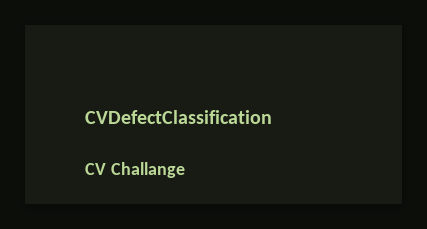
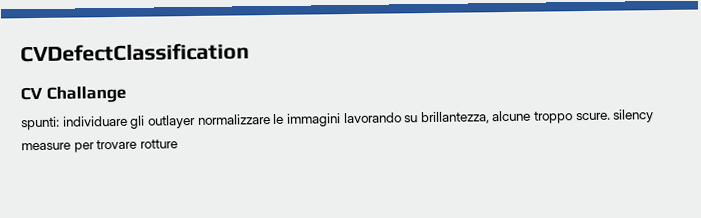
(185, 170) none -> [21,109,655,131] [21,139,178,153] // spunti: individuare gli outlayer normalizzare le immagini lavorando su brillantezza, alcune troppo scure. silency measure per trovare rotture

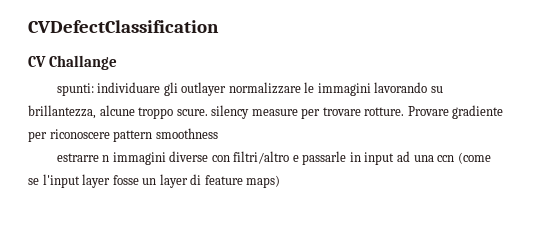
[139,139,178,149] rotture -> [364,105,504,119] [28,128,218,142] [56,151,491,165] [28,174,281,188] rotture. Provare gradiente per riconoscere pattern smoothness // estrarre n immagini diverse con filtri/altro e passarle in input ad una ccn (come se l'input layer fosse un layer di feature maps)

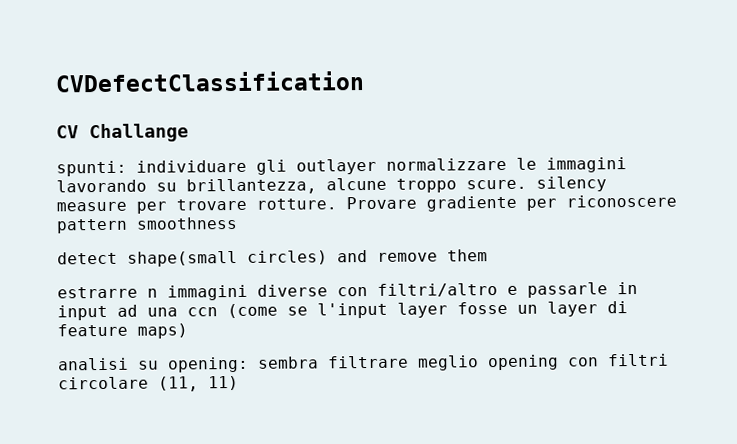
(218, 133) none -> [57,249,488,267] // detect shape(small circles) and remove them
(281, 181) none -> [58,353,669,373] [58,375,239,392] // analisi su opening: sembra filtrare meglio opening con filtri circolare (11, 11)

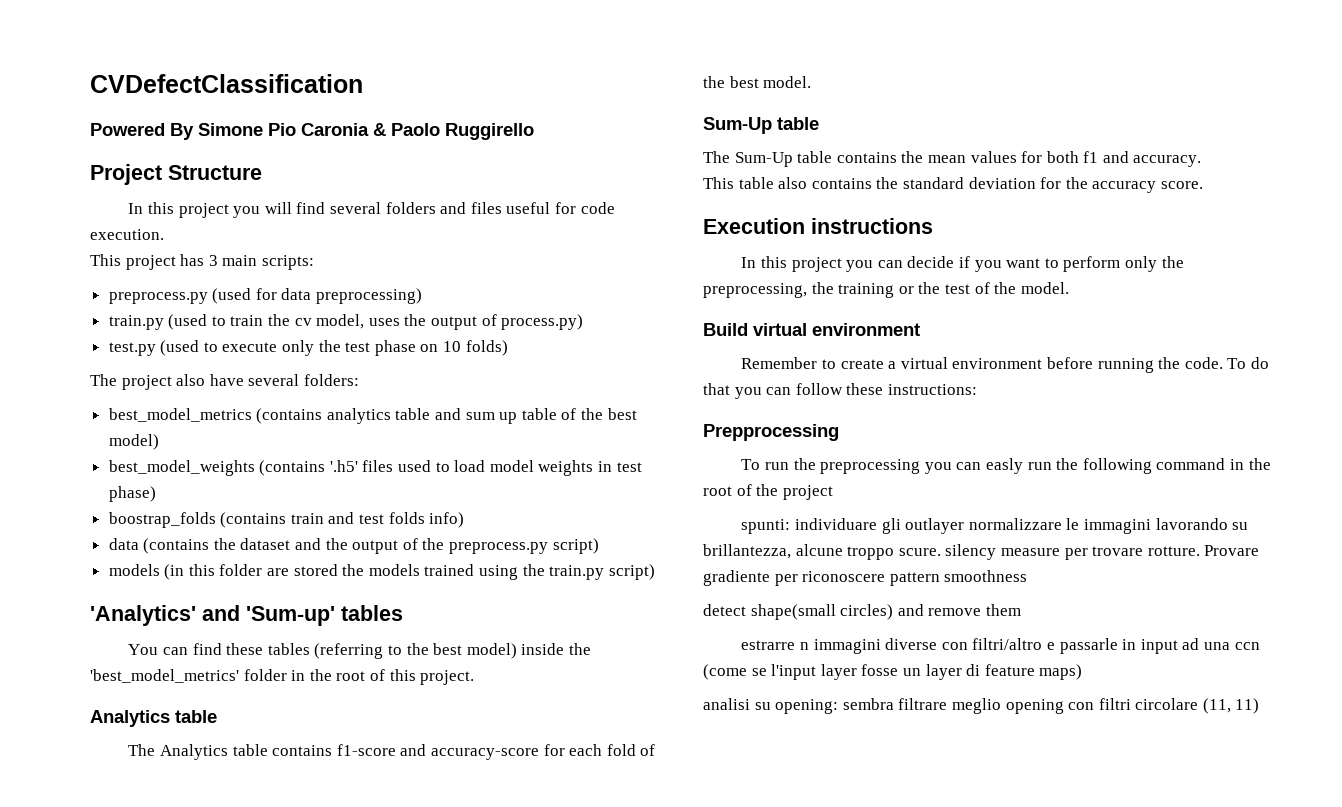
[56,123,189,143] CV Challange -> [90,123,534,140] [90,164,262,185] [128,202,615,218] [90,229,164,240] [90,254,314,270] [108,288,423,304] [108,314,584,330] [108,340,508,356] [90,374,359,390] [108,408,637,424] [108,434,159,450] [108,460,642,476] [108,486,156,502] [108,512,465,528] [108,538,599,554] [108,564,655,580] [90,605,403,626] [128,643,591,659] [90,669,475,685] [90,710,217,727] [128,744,656,760] [703,76,812,88] [703,117,819,134] [703,151,1202,167] [703,177,1203,193] [703,218,933,234] [741,256,1184,272] [703,282,1069,298] [703,323,920,336] [741,357,1269,373] [703,383,977,399] [703,424,839,441] [741,458,1271,474] [703,484,833,500] Powered By Simone Pio Caronia & Paolo Ruggirello // Project Structure // In this project you will find several folders and files useful for code execution. // This project has 3 main scripts: // preprocess.py (used for data preprocessing) // train.py (used to train the cv model, uses the output of process.py) // test.py (used to execute only the test phase on 10 folds) // The project also have several folders: // best_model_metrics (contains analytics table and sum up table of the best model) // best_model_weights (contains '.h5' files used to load model weights in test phase) // boostrap_folds (contains train and test folds info) // data (contains the dataset and the output of the preprocess.py script) // models (in this folder are stored the models trained using the train.py script) // 'Analytics' and 'Sum-up' tables // You can find these tables (referring to the best model) inside the 'best_model_metrics' folder in the root of this project. // Analytics table // The Analytics table contains f1-score and accuracy-score for each fold of the best model. // Sum-Up table // The Sum-Up table contains the mean values for both f1 and accuracy. // This table also contains the standard deviation for the accuracy score. // Execution instructions // In this project you can decide if you want to perform only the preprocessing, the training or the test of the model. // Build virtual environment // Remember to create a virtual environment before running the code. To do that you can follow these instructions: // Prepprocessing // To run the preprocessing you can easly run the following command in the root of the project

